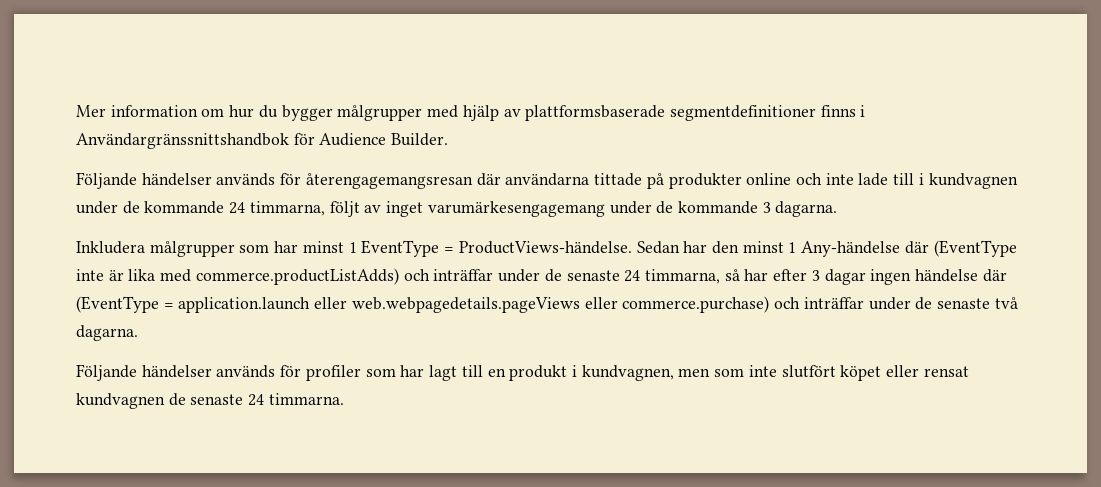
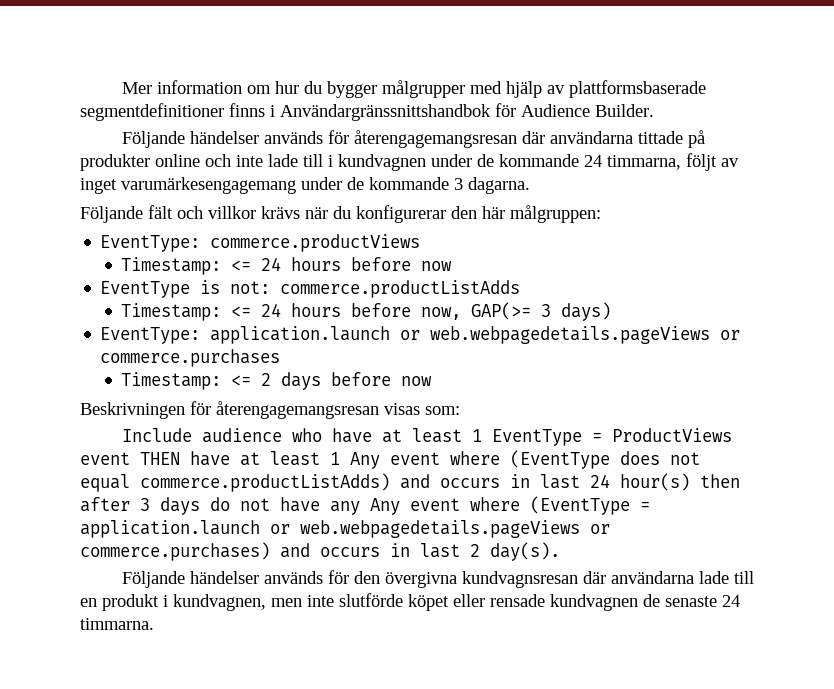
[76,240,1017,257] [76,268,1007,285] [76,296,1018,313] [76,325,138,341] [76,364,458,381] Inkludera målgrupper som har minst 1 EventType = ProductViews-händelse. Sedan har den minst 1 Any-händelse där (EventType inte är lika med commerce.productListAdds) och inträffar under de senaste 24 timmarna, så har efter 3 dagar ingen händelse där (EventType = application.launch eller web.webpagedetails.pageViews eller commerce.purchase) och inträffar under de senaste två dagarna. // Följande händelser används för profiler som har lagt -> [80,205,601,223] [100,234,421,252] [121,257,453,275] [100,280,521,298] [121,302,612,321] [100,326,741,344] [100,349,281,367] [121,372,433,390] [80,401,460,419] [121,428,732,446] [80,450,700,469] [80,473,740,492] [80,496,650,515] [80,520,610,538] [80,542,560,561] [121,570,729,588] Följande fält och villkor krävs när du konfigurerar den här målgruppen: // EventType: commerce.productViews // Timestamp: <= 24 hours before now // EventType is not: commerce.productListAdds // Timestamp: <= 24 hours before now, GAP(>= 3 days) // EventType: application.launch or web.webpagedetails.pageViews or commerce.purchases // Timestamp: <= 2 days before now // Beskrivningen för återengagemangsresan visas som: // Include audience who have at least 1 EventType = ProductViews event THEN have at least 1 Any event where (EventType does not equal commerce.productListAdds) and occurs in last 24 hour(s) then after 3 days do not have any Any event where (EventType = application.launch or web.webpagedetails.pageViews or commerce.purchases) and occurs in last 2 day(s). // Följande händelser används för den övergivna kundvagnsresan där användarna lade
[714,365,836,378] som inte slutfört -> [307,593,403,607] inte slutförde
[923,366,969,377] rensat -> [490,594,545,607] rensade

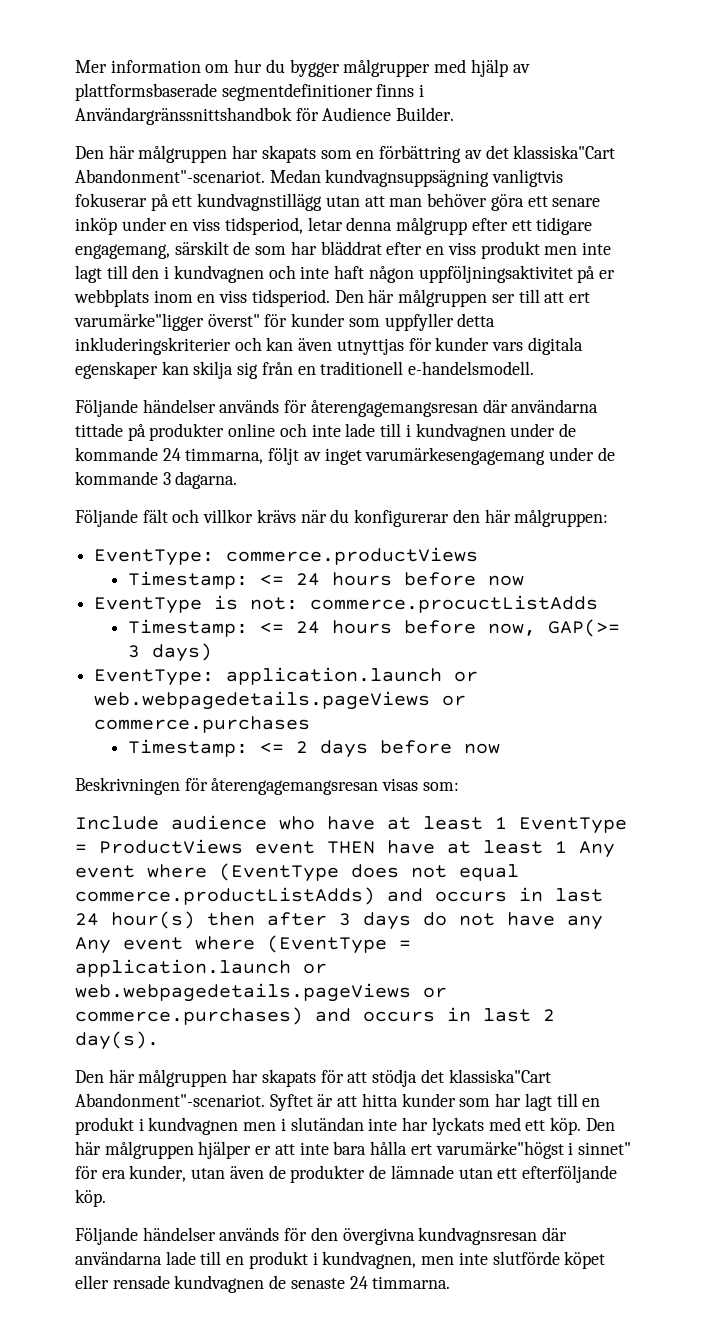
(654, 110) none -> [75,145,616,163] [75,169,564,187] [75,193,601,211] [75,217,593,235] [75,241,611,259] [75,265,615,283] [74,289,590,307] [74,313,496,331] [75,337,583,355] [75,361,535,379] // Den här målgruppen har skapats som en förbättring av det klassiska"Cart Abandonment"-scenariot. Medan kundvagnsuppsägning vanligtvis fokuserar på ett kundvagnstillägg utan att man behöver göra ett senare inköp under en viss tidsperiod, letar denna målgrupp efter ett tidigare engagemang, särskilt de som har bläddrat efter en viss produkt men inte lagt till den i kundvagnen och inte haft någon uppföljningsaktivitet på er webbplats inom en viss tidsperiod. Den här målgruppen ser till att ert varumärke"ligger överst" för kunder som uppfyller detta inkluderingskriterier och kan även utnyttjas för kunder vars digitala egenskaper kan skilja sig från en traditionell e-handelsmodell.
[280,280,521,298] commerce.productListAdds -> [310,595,599,613] commerce.procuctListAdds
(560, 551) none -> [75,1069,551,1087] [75,1093,601,1111] [75,1117,615,1135] [75,1141,631,1159] [75,1165,617,1183] [75,1189,106,1207] // Den här målgruppen har skapats för att stödja det klassiska"Cart Abandonment"-scenariot. Syftet är att hitta kunder som har lagt till en produkt i kundvagnen men i slutändan inte har lyckats med ett köp. Den här målgruppen hjälper er att inte bara hålla ert varumärke"högst i sinnet" för era kunder, utan även de produkter de lämnade utan ett efterföljande köp.

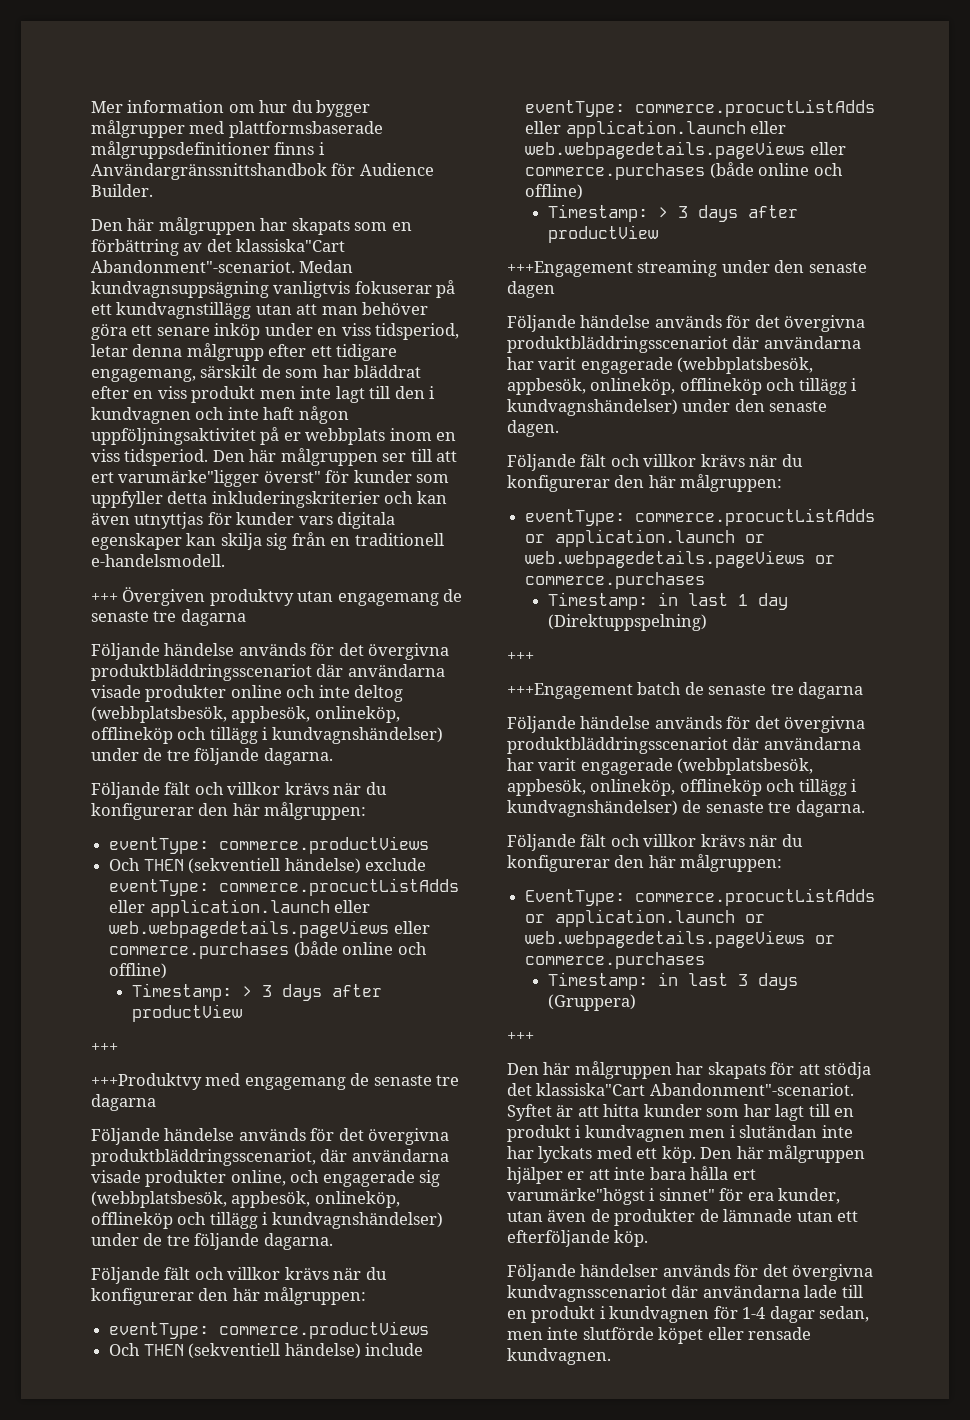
[470,59,530,77] [75,83,373,101] hjälp av plattformsbaserade segmentdefinitioner -> [228,121,383,138] [91,141,270,159] plattformsbaserade målgruppsdefinitioner
[75,399,599,417] [75,423,576,441] [75,447,615,465] [75,471,171,485] // Följande händelser används för återengagemangsresan där användarna tittade på produkter online och inte lade till i kundvagnen under de kommande 24 timmarna, följt av inget varumärkesengagemang under de kommande 3 -> [91,587,463,606] [91,609,246,626] [91,643,450,660] [91,664,445,681] [91,685,404,702] [91,706,400,723] [91,727,443,744] [91,748,333,765] [91,782,387,799] [91,802,367,820] [109,836,430,854] [109,858,426,874] [109,878,460,896] [109,899,371,917] [109,920,430,938] [109,941,427,959] [109,963,168,979] [131,983,382,1001] [131,1004,242,1022] [91,1043,118,1052] [91,1073,460,1090] [91,1094,156,1111] [91,1128,450,1145] [91,1149,449,1166] [91,1170,441,1187] [91,1191,400,1208] [91,1212,443,1229] [91,1233,333,1250] [91,1267,387,1284] [91,1287,367,1305] [109,1321,430,1339] [109,1343,423,1359] [525,99,876,117] [525,120,787,138] [525,141,846,159] [525,162,843,180] [525,184,584,200] [547,204,798,222] [547,225,658,243] [507,260,867,277] [507,281,555,298] [507,315,866,332] [507,336,861,353] [507,357,814,374] [507,378,858,395] [507,399,828,416] [507,420,559,437] [507,454,803,471] [507,474,783,492] [525,508,876,526] [525,529,766,547] [525,550,836,568] [525,572,706,589] [547,592,788,610] [547,614,707,631] [507,652,534,661] [507,682,864,699] [507,716,866,733] [507,737,861,754] [507,758,814,775] [507,779,858,796] [507,800,792,817] // +++ Övergiven produktvy utan engagemang de senaste tre dagarna // Följande händelse används för det övergivna produktbläddringsscenariot där användarna visade produkter online och inte deltog (webbplatsbesök, appbesök, onlineköp, offlineköp och tillägg i kundvagnshändelser) under de tre följande dagarna. // Följande fält och villkor krävs när du konfigurerar den här målgruppen: // eventType: commerce.productViews // Och THEN (sekventiell händelse) exclude eventType: commerce.procuctListAdds eller application.launch eller web.webpagedetails.pageViews eller commerce.purchases (både online och offline) // Timestamp: > 3 days after productView // +++ // +++Produktvy med engagemang de senaste tre dagarna // Följande händelse används för det övergivna produktbläddringsscenariot, där användarna visade produkter online, och engagerade sig (webbplatsbesök, appbesök, onlineköp, offlineköp och tillägg i kundvagnshändelser) under de tre följande dagarna. // Följande fält och villkor krävs när du konfigurerar den här målgruppen: // eventType: commerce.productViews // Och THEN (sekventiell händelse) include eventType: commerce.procuctListAdds eller application.launch eller web.webpagedetails.pageViews eller commerce.purchases (både online och offline) // Timestamp: > 3 days after productView // +++Engagement streaming under den senaste dagen // Följande händelse används för det övergivna produktbläddringsscenariot där användarna har varit engagerade (webbplatsbesök, appbesök, onlineköp, offlineköp och tillägg i kundvagnshändelser) under den senaste dagen. // Följande fält och villkor krävs när du konfigurerar den här målgruppen: // eventType: commerce.procuctListAdds or application.launch or web.webpagedetails.pageViews or commerce.purchases // Timestamp: in last 1 day (Direktuppspelning) // +++ // +++Engagement batch de senaste tre dagarna // Följande händelse används för det övergivna produktbläddringsscenariot där användarna har varit engagerade (webbplatsbesök, appbesök, onlineköp, offlineköp och tillägg i kundvagnshändelser) de senaste tre
[226,547,479,565] [128,571,525,589] [94,595,599,614] [128,619,621,637] [128,643,213,662] [94,667,479,686] [94,691,467,710] [94,716,311,733] [128,739,501,758] [75,777,459,795] [75,815,627,834] [75,839,615,858] [75,863,519,882] [75,887,603,905] [75,911,603,930] [75,935,411,954] [75,959,327,977] [75,983,447,1002] [75,1007,555,1025] [75,1031,159,1050] commerce.productViews // Timestamp: <= 24 hours before now // EventType is not: commerce.procuctListAdds // Timestamp: <= 24 hours before now, GAP(>= 3 days) // EventType: application.launch or web.webpagedetails.pageViews or commerce.purchases // Timestamp: <= 2 days before now // Beskrivningen för återengagemangsresan visas som: // Include audience who have at least 1 EventType = ProductViews event THEN have at least 1 Any event where (EventType does not equal commerce.productListAdds) and occurs in last 24 hour(s) then after 3 days do not have any Any event where (EventType = application.launch or web.webpagedetails.pageViews or commerce.purchases) and occurs in last 2 day(s). -> [635,888,876,906] [525,909,766,927] [525,930,836,948] [525,952,706,969] [547,972,798,990] [547,994,636,1011] [507,1032,534,1041] commerce.procuctListAdds or application.launch or web.webpagedetails.pageViews or commerce.purchases // Timestamp: in last 3 days (Gruppera) // +++
[310,1227,538,1245] den övergivna kundvagnsresan -> [762,1264,874,1281] [507,1285,667,1302] det övergivna kundvagnsscenariot
[322,1251,417,1269] kundvagnen, -> [609,1306,870,1323] kundvagnen för 1-4 dagar sedan,
[174,1275,451,1293] kundvagnen de senaste 24 timmarna. -> [507,1348,611,1365] kundvagnen.

